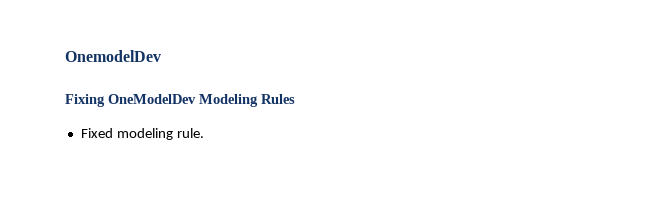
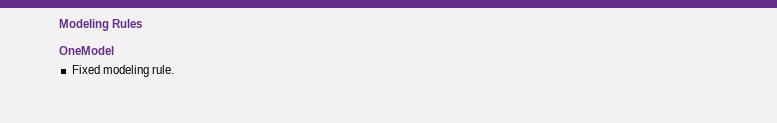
[65,50,161,62] [65,94,196,107] OnemodelDev // Fixing OneModelDev -> (59, 25) none
(295, 99) none -> [59,46,114,55] // OneModel

